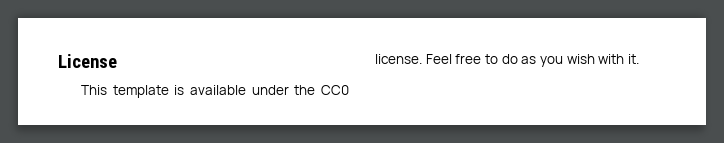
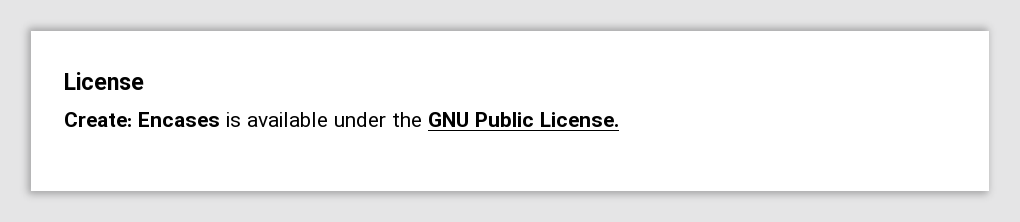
[81,85,169,98] This template -> [64,112,220,127] Create: Encases
[321,85,349,95] [375,54,639,67] CC0 license. Feel free to do as you wish with it. -> [428,112,619,127] GNU Public License.

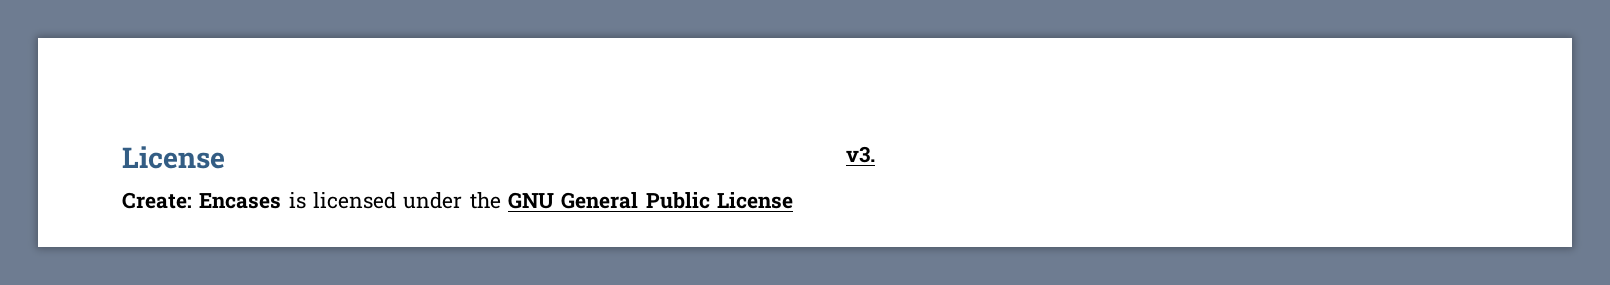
[247,112,328,127] available -> [313,192,396,209] licensed
[475,112,619,127] Public License. -> [561,192,793,209] [846,146,875,163] General Public License v3.

